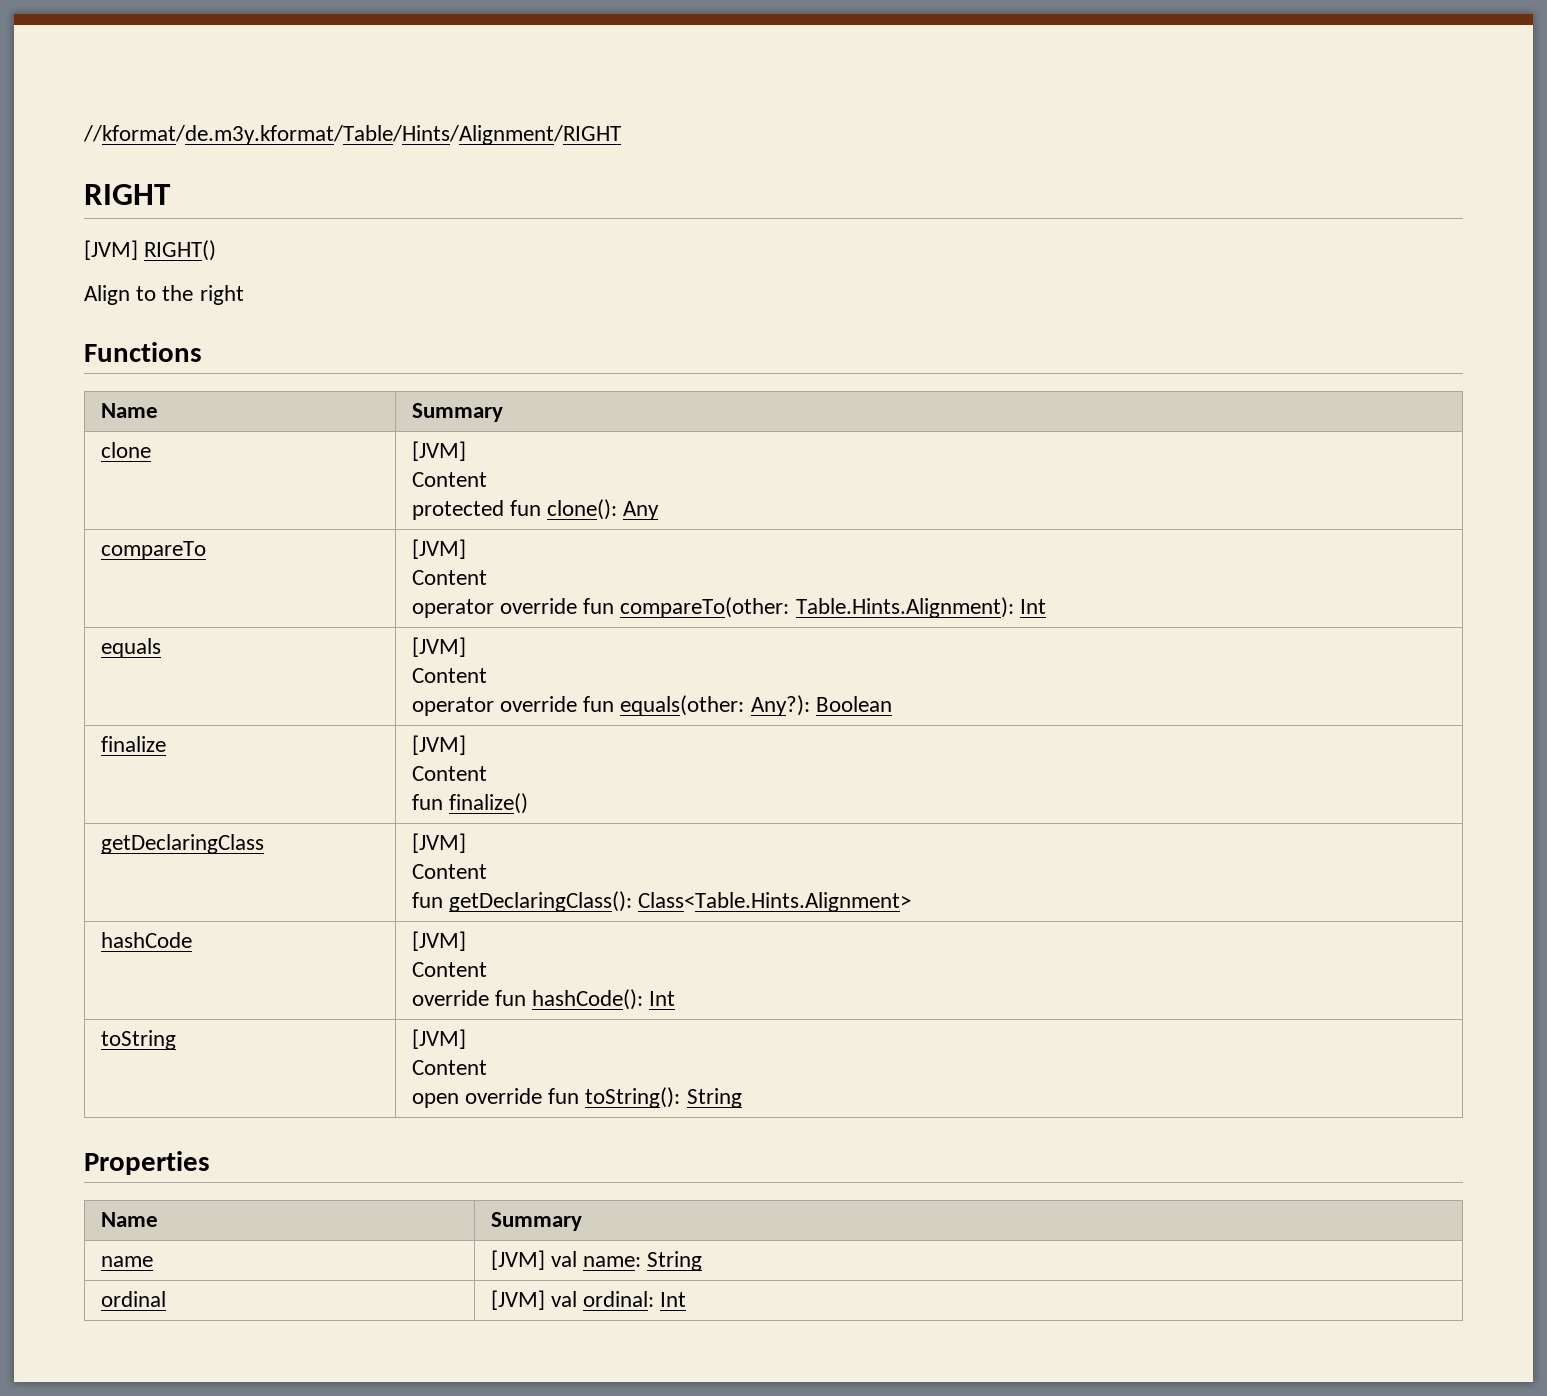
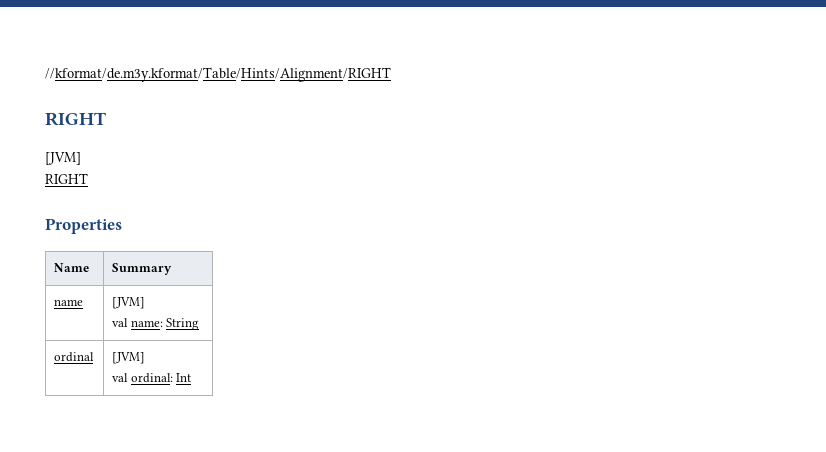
[144,240,217,261] [84,285,244,305] [84,342,202,362] [100,403,158,418] [411,403,503,422] [100,442,151,458] [411,441,466,461] [411,472,487,487] [411,499,660,520] [100,541,206,560] [411,539,466,559] [411,570,487,585] [411,597,1046,618] [100,638,161,658] [411,637,466,657] [411,668,487,683] [411,695,892,716] [100,736,166,752] [411,735,466,755] [411,766,487,781] [411,793,529,814] [100,834,264,854] [411,833,466,853] [411,864,487,879] [411,891,912,912] [100,932,192,948] [411,931,466,951] [411,962,487,977] [411,989,676,1010] [100,1030,176,1050] [411,1029,466,1049] [411,1060,487,1075] [411,1087,742,1108] RIGHT() // Align to the right // Functions // Name | Summary // clone | [JVM] // Content // protected fun clone(): Any // compareTo | [JVM] // Content // operator override fun compareTo(other: Table.Hints.Alignment): Int // equals | [JVM] // Content // operator override fun equals(other: Any?): Boolean // finalize | [JVM] // Content // fun finalize() // getDeclaringClass | [JVM] // Content // fun getDeclaringClass(): Class<Table.Hints.Alignment> // hashCode | [JVM] // Content // override fun hashCode(): Int // toString | [JVM] // Content // open override fun toString(): String -> [45,173,88,184] // RIGHT
(545, 1260) none -> (146, 303) //
(545, 1300) none -> (146, 358) //

